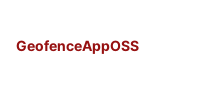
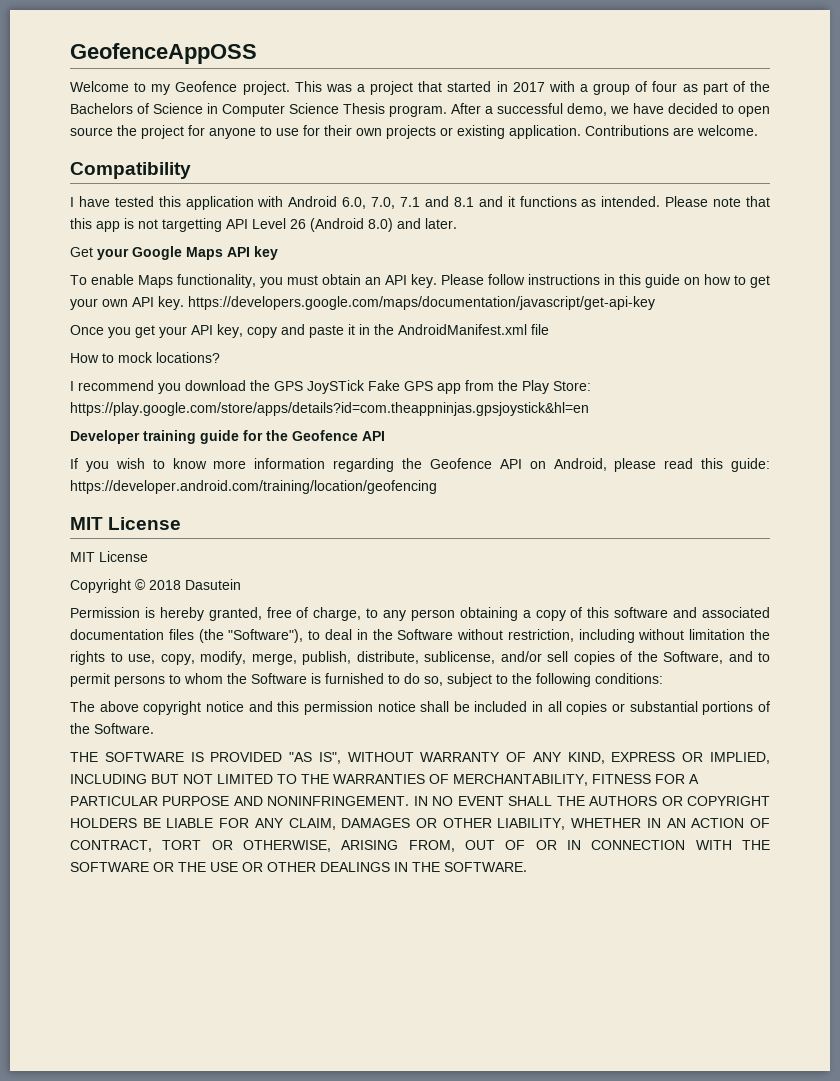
(139, 47) none -> [70,81,770,95] [70,103,770,117] [70,125,758,139] [70,162,191,179] [70,196,771,210] [70,218,457,232] [70,246,278,260] [70,274,770,288] [70,296,655,310] [70,324,549,338] [70,352,220,363] [70,380,591,394] [70,402,589,416] [70,430,385,444] [70,458,770,472] [70,480,437,494] [70,517,182,530] [70,551,148,562] [70,579,241,593] [70,607,770,621] [70,629,771,643] [70,651,770,665] [70,673,663,687] [70,701,770,715] [70,723,154,734] [70,752,770,764] [70,774,699,786] [70,796,770,806] [70,818,770,830] [70,840,770,852] [70,862,527,872] // Welcome to my Geofence project. This was a project that started in 2017 with a group of four as part of the Bachelors of Science in Computer Science Thesis program. After a successful demo, we have decided to open source the project for anyone to use for their own projects or existing application. Contributions are welcome. // Compatibility // I have tested this application with Android 6.0, 7.0, 7.1 and 8.1 and it functions as intended. Please note that this app is not targetting API Level 26 (Android 8.0) and later. // Get your Google Maps API key // To enable Maps functionality, you must obtain an API key. Please follow instructions in this guide on how to get your own API key. https://developers.google.com/maps/documentation/javascript/get-api-key // Once you get your API key, copy and paste it in the AndroidManifest.xml file // How to mock locations? // I recommend you download the GPS JoySTick Fake GPS app from the Play Store: https://play.google.com/store/apps/details?id=com.theappninjas.gpsjoystick&hl=en // Developer training guide for the Geofence API // If you wish to know more information regarding the Geofence API on Android, please read this guide: https://developer.android.com/training/location/geofencing // MIT License // MIT License // Copyright © 2018 Dasutein // Permission is hereby granted, free of charge, to any person obtaining a copy of this software and associated documentation files (the "Software"), to deal in the Software without restriction, including without limitation the rights to use, copy, modify, merge, publish, distribute, sublicense, and/or sell copies of the Software, and to permit persons to whom the Software is furnished to do so, subject to the following conditions: // The above copyright notice and this permission notice shall be included in all copies or substantial portions of the Software. // THE SOFTWARE IS PROVIDED "AS IS", WITHOUT WARRANTY OF ANY KIND, EXPRESS OR IMPLIED, INCLUDING BUT NOT LIMITED TO THE WARRANTIES OF MERCHANTABILITY, FITNESS FOR A PARTICULAR PURPOSE AND NONINFRINGEMENT. IN NO EVENT SHALL THE AUTHORS OR COPYRIGHT HOLDERS BE LIABLE FOR ANY CLAIM, DAMAGES OR OTHER LIABILITY, WHETHER IN AN ACTION OF CONTRACT, TORT OR OTHERWISE, ARISING FROM, OUT OF OR IN CONNECTION WITH THE SOFTWARE OR THE USE OR OTHER DEALINGS IN THE SOFTWARE.

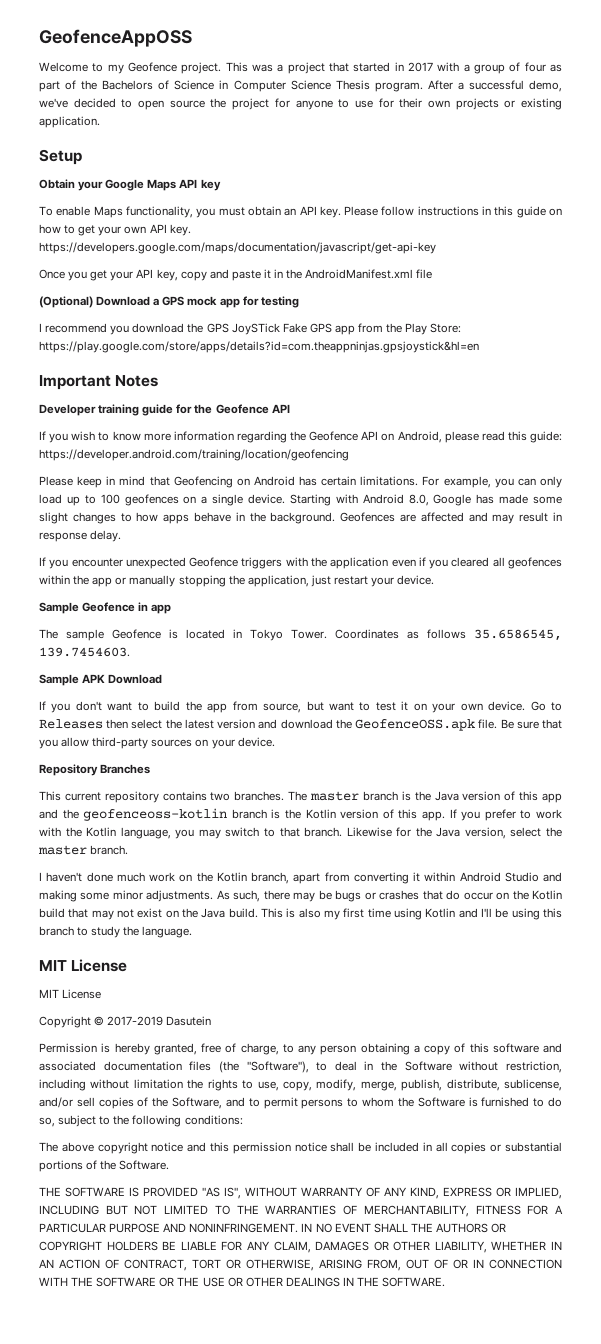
[610,103,664,114] we have -> [39,98,68,108] we've
[585,125,758,136] [70,162,191,179] [70,196,771,210] [70,218,457,232] [70,247,93,257] Contributions are welcome. // Compatibility // I have tested this application with Android 6.0, 7.0, 7.1 and 8.1 and it functions as intended. Please note that this app is not targetting API Level 26 (Android 8.0) and later. // Get -> [39,149,82,165] [39,179,75,189] // Setup // Obtain
[70,352,220,363] How to mock locations? -> [39,296,299,308] (Optional) Download a GPS mock app for testing
(589, 409) none -> [39,375,159,390] // Important Notes
(437, 487) none -> [39,476,562,488] [39,494,562,506] [39,512,563,524] [39,530,122,542] [39,557,562,569] [39,575,435,587] [39,602,172,614] [39,629,562,641] [39,647,130,657] [39,674,163,686] [39,701,562,713] [39,719,562,731] [39,737,275,749] [39,764,151,776] [39,791,562,803] [39,808,563,821] [39,827,562,839] [38,845,129,855] [39,872,562,884] [39,890,562,902] [39,908,562,920] [39,926,193,938] // Please keep in mind that Geofencing on Android has certain limitations. For example, you can only load up to 100 geofences on a single device. Starting with Android 8.0, Google has made some slight changes to how apps behave in the background. Geofences are affected and may result in response delay. // If you encounter unexpected Geofence triggers with the application even if you cleared all geofences within the app or manually stopping the application, just restart your device. // Sample Geofence in app // The sample Geofence is located in Tokyo Tower. Coordinates as follows 35.6586545, 139.7454603. // Sample APK Download // If you don't want to build the app from source, but want to test it on your own device. Go to Releases then select the latest version and download the GeofenceOSS.apk file. Be sure that you allow third-party sources on your device. // Repository Branches // This current repository contains two branches. The master branch is the Java version of this app and the geofenceoss-kotlin branch is the Kotlin version of this app. If you prefer to work with the Kotlin language, you may switch to that branch. Likewise for the Java version, select the master branch. // I haven't done much work on the Kotlin branch, apart from converting it within Android Studio and making some minor adjustments. As such, there may be bugs or crashes that do occur on the Kotlin build that may not exist on the Java build. This is also my first time using Kotlin and I'll be using this branch to study the language.
[149,580,181,590] 2018 -> [107,1016,164,1026] 2017-2019

